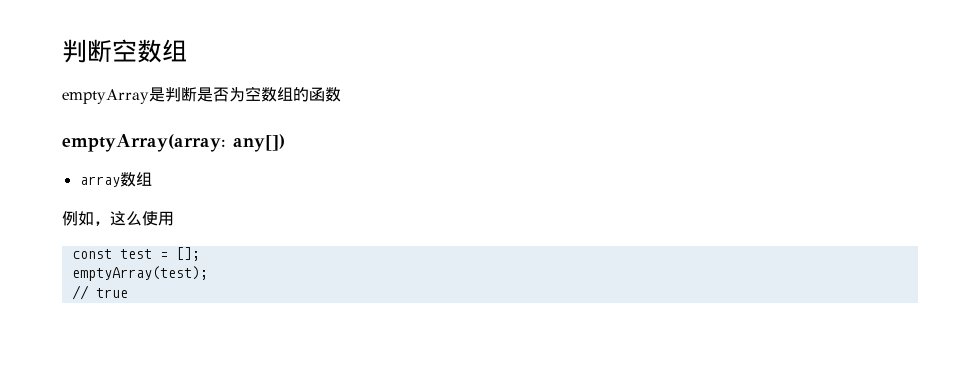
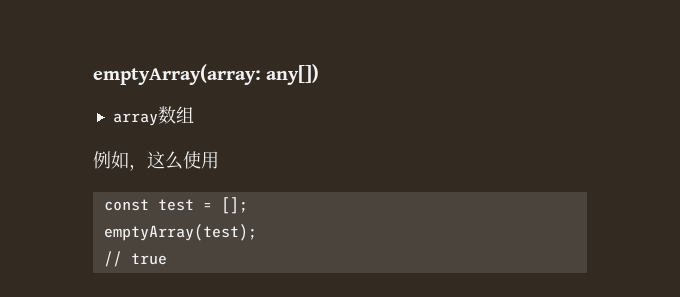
[62,39,187,63] [62,86,341,104] 判断空数组 // emptyArray是判断是否为空数组的函数 // -> (93, 74) none

